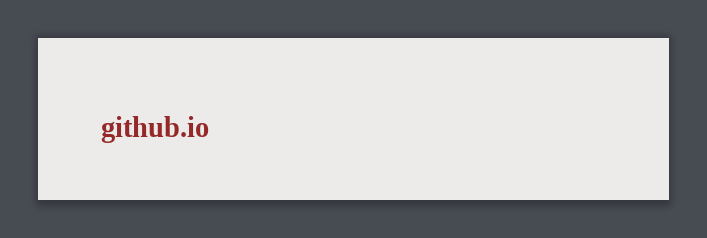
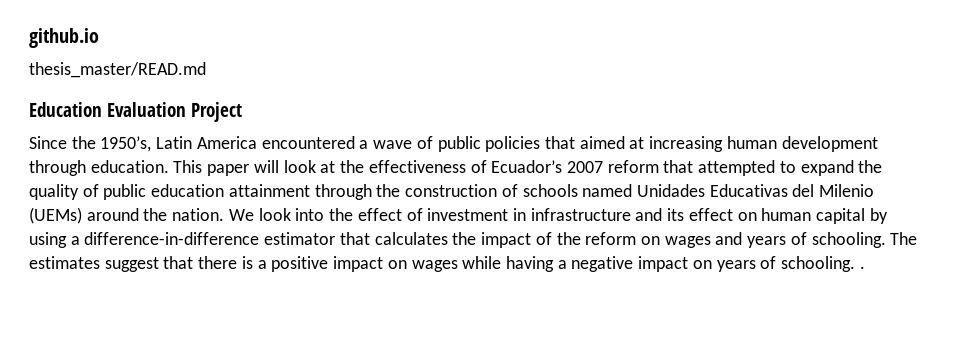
(209, 129) none -> [29,62,206,78] [29,102,242,122] [29,136,878,152] [29,160,883,176] [29,184,875,200] [29,207,888,224] [29,232,918,248] [29,256,865,272] // thesis_master/READ.md // Education Evaluation Project // Since the 1950’s, Latin America encountered a wave of public policies that aimed at increasing human development through education. This paper will look at the effectiveness of Ecuador’s 2007 reform that attempted to expand the quality of public education attainment through the construction of schools named Unidades Educativas del Milenio (UEMs) around the nation. We look into the effect of investment in infrastructure and its effect on human capital by using a difference-in-difference estimator that calculates the impact of the reform on wages and years of schooling. The estimates suggest that there is a positive impact on wages while having a negative impact on years of schooling. .

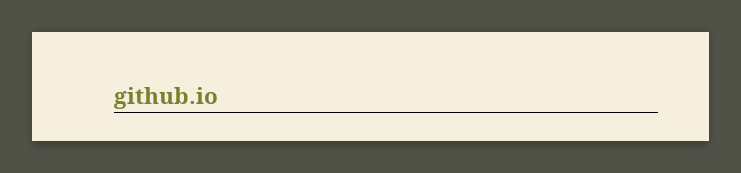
[29,62,206,78] [29,102,242,122] [29,136,878,152] [29,160,883,176] [29,184,875,200] [29,207,888,224] [29,232,918,248] [29,256,865,272] // thesis_master/READ.md // Education Evaluation Project // Since the 1950’s, Latin America encountered a wave of public policies that aimed at increasing human development through education. This paper will look at the effectiveness of Ecuador’s 2007 reform that attempted to expand the quality of public education attainment through the construction of schools named Unidades Educativas del Milenio (UEMs) around the nation. We look into the effect of investment in infrastructure and its effect on human capital by using a difference-in-difference estimator that calculates the impact of the reform on wages and years of schooling. The estimates suggest that there is a positive impact on wages while having a negative impact on years of schooling. . -> (218, 98) none

